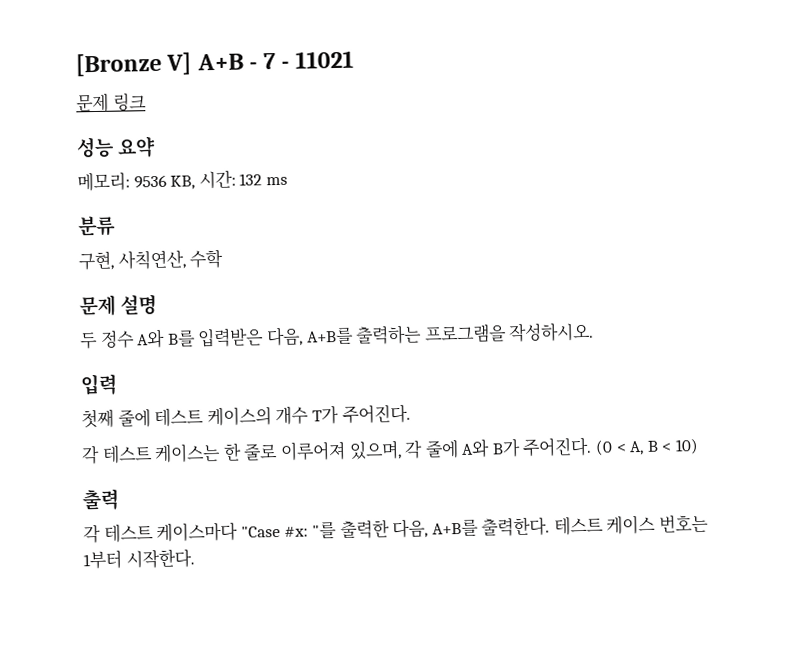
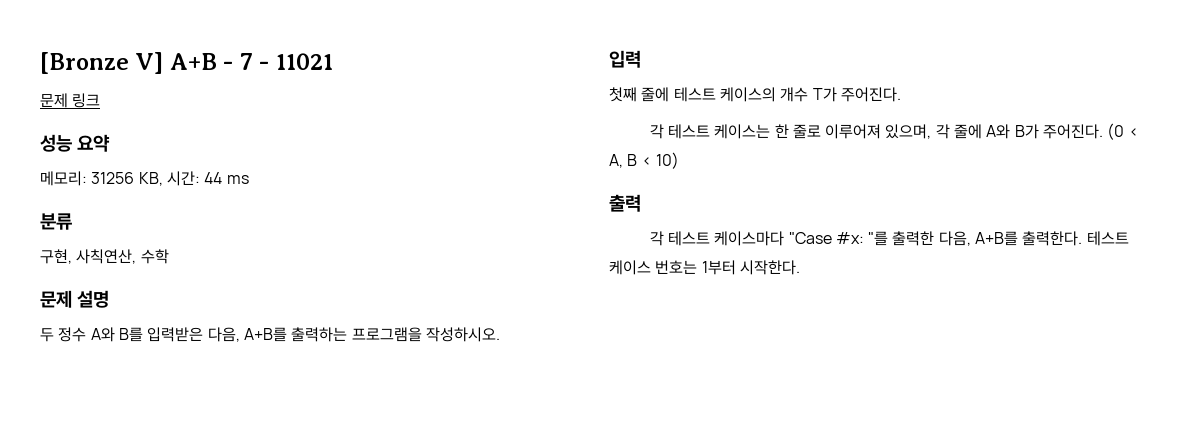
[133,174,167,189] 9536 -> [91,172,135,184] 31256
[239,173,263,186] 132 -> [204,172,223,184] 44

